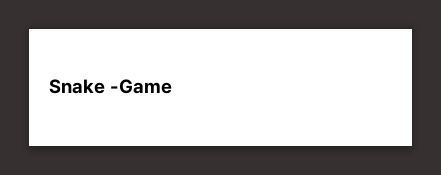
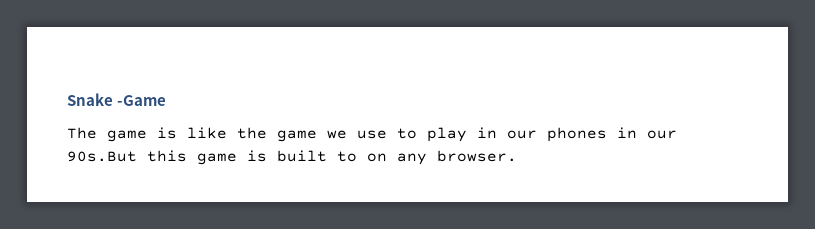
(173, 86) none -> [67,127,677,142] [67,150,517,165] // The game is like the game we use to play in our phones in our 90s.But this game is built to on any browser.

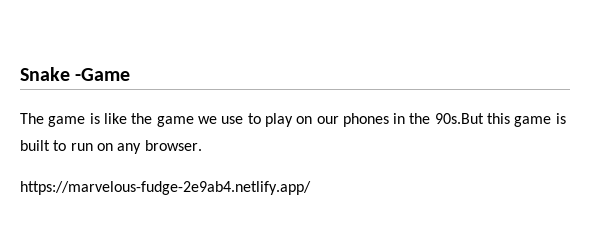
[477,127,497,139] in -> [296,116,313,124] on
[647,130,677,139] our -> [409,113,431,124] the
(357, 156) none -> [70,143,93,151] run
(517, 156) none -> [20,181,311,195] // https://marvelous-fudge-2e9ab4.netlify.app/

